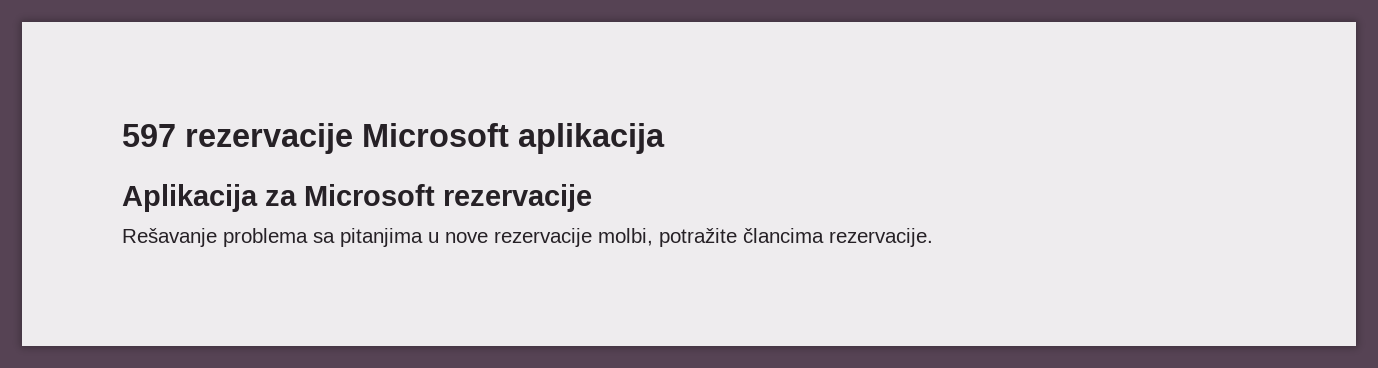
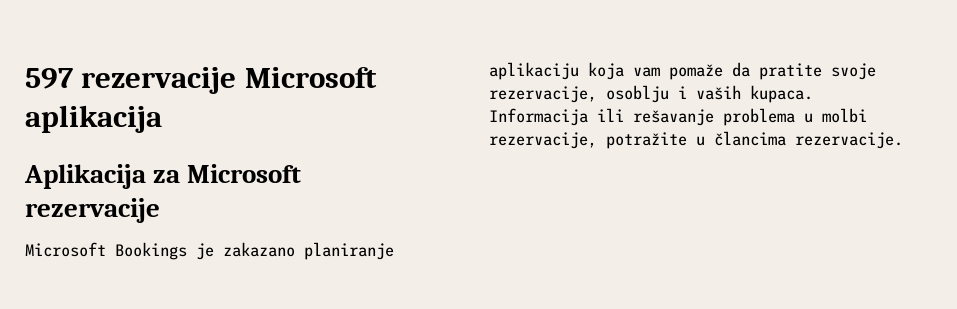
[122,228,737,247] Rešavanje problema sa pitanjima u nove rezervacije molbi, potražite -> [25,242,394,260] [489,62,876,80] [489,85,813,103] [489,108,867,126] [489,132,705,149] Microsoft Bookings je zakazano planiranje aplikaciju koja vam pomaže da pratite svoje rezervacije, osoblju i vaših kupaca. Informacija ili rešavanje problema u molbi rezervacije, potražite u

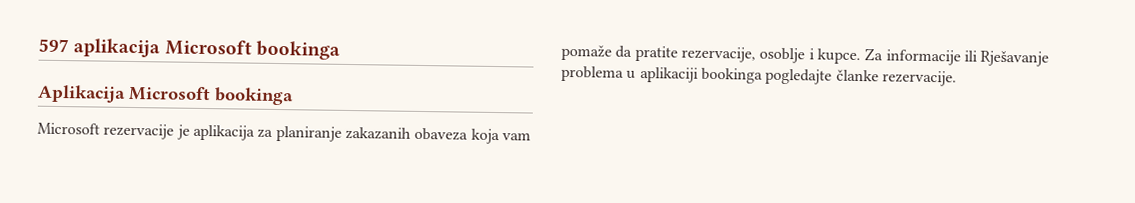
[81,67,377,94] [25,105,162,133] rezervacije Microsoft aplikacija -> [73,38,340,60] aplikacija Microsoft bookinga
[153,170,181,183] za -> [128,85,294,106] Microsoft bookinga //
[25,242,394,260] [489,62,579,80] // Microsoft Bookings je zakazano planiranje aplikaciju -> [176,124,469,142] je aplikacija za planiranje zakazanih obaveza
[831,63,876,80] [489,85,813,103] [489,108,867,126] [489,131,786,149] svoje rezervacije, osoblju i vaših kupaca. Informacija ili rešavanje problema u molbi rezervacije, potražite u člancima -> [680,46,1050,67] [561,65,879,85] rezervacije, osoblje i kupce. Za informacije ili Rješavanje problema u aplikaciji bookinga pogledajte članke

